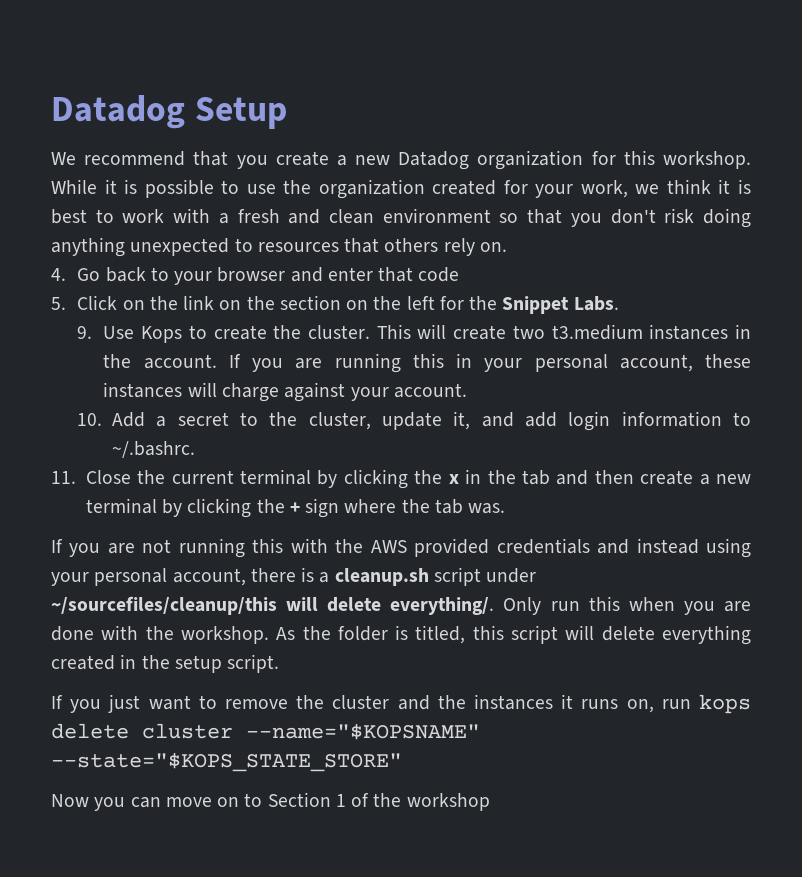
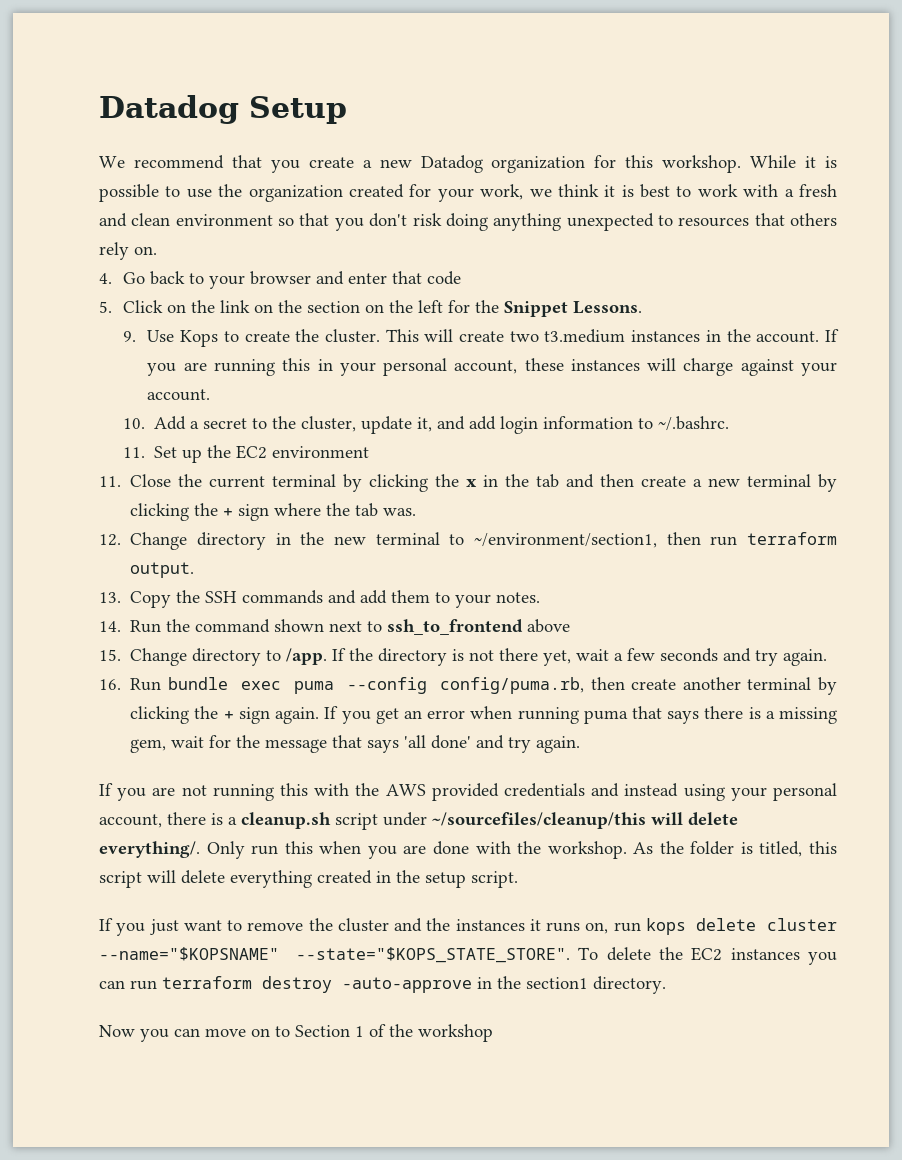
[573,296,619,311] Labs. -> [573,301,643,314] Lessons.
(195, 449) none -> [123,445,370,463] // 11. Set up the EC2 environment
(506, 508) none -> [99,532,837,550] [130,562,195,578] [99,590,541,608] [99,619,571,635] [99,648,828,666] [99,677,837,695] [130,706,838,724] [130,735,581,753] // 12. Change directory in the new terminal to ~/environment/section1, then run terraform output. // 13. Copy the SSH commands and add them to your notes. // 14. Run the command shown next to ssh_to_frontend above // 15. Change directory to /app. If the directory is not there yet, wait a few seconds and try again. // 16. Run bundle exec puma --config config/puma.rb, then create another terminal by clicking the + sign again. If you get an error when running puma that says there is a missing gem, wait for the message that says 'all done' and try again.
[51,752,402,772] --state="$KOPS_STATE_STORE" -> [295,947,837,965] [99,976,666,994] --state="$KOPS_STATE_STORE". To delete the EC2 instances you can run terraform destroy -auto-approve in the section1 directory.

